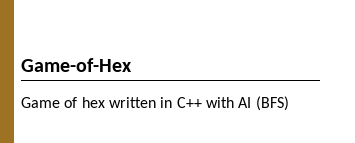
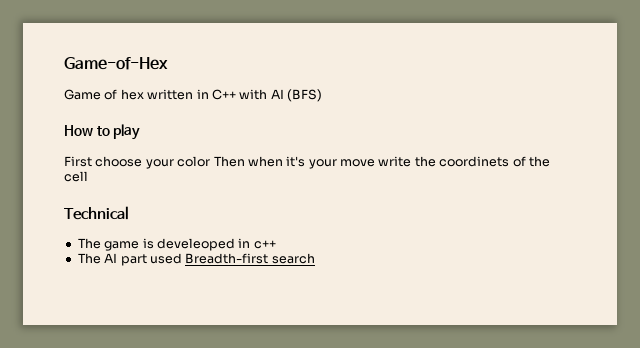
(289, 103) none -> [64,124,141,140] [64,156,550,169] [64,171,88,182] [64,206,129,220] [77,238,276,251] [77,253,315,266] // How to play // First choose your color Then when it's your move write the coordinets of the cell // Technical // The game is develeoped in c++ // The AI part used Breadth-first search

